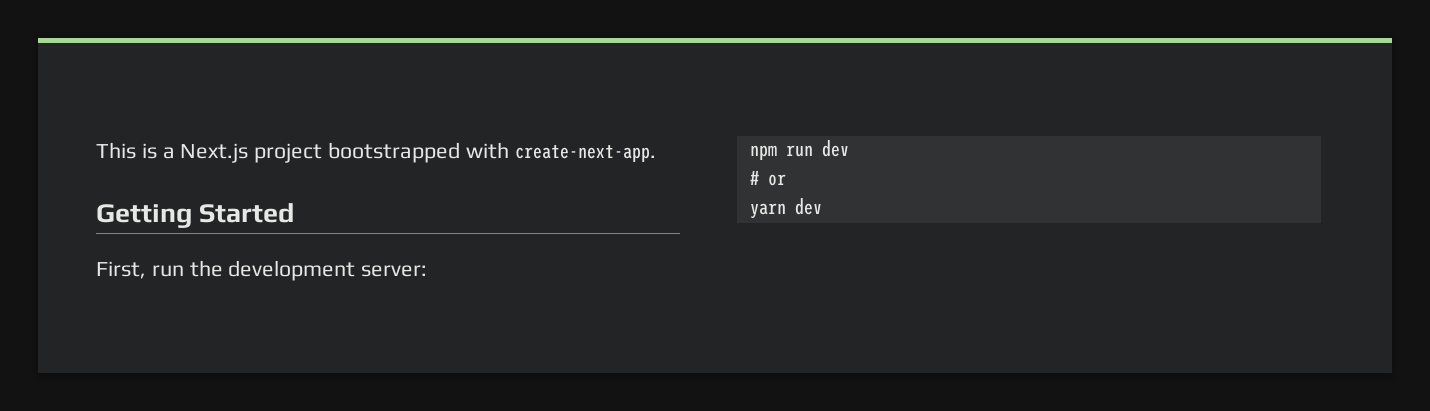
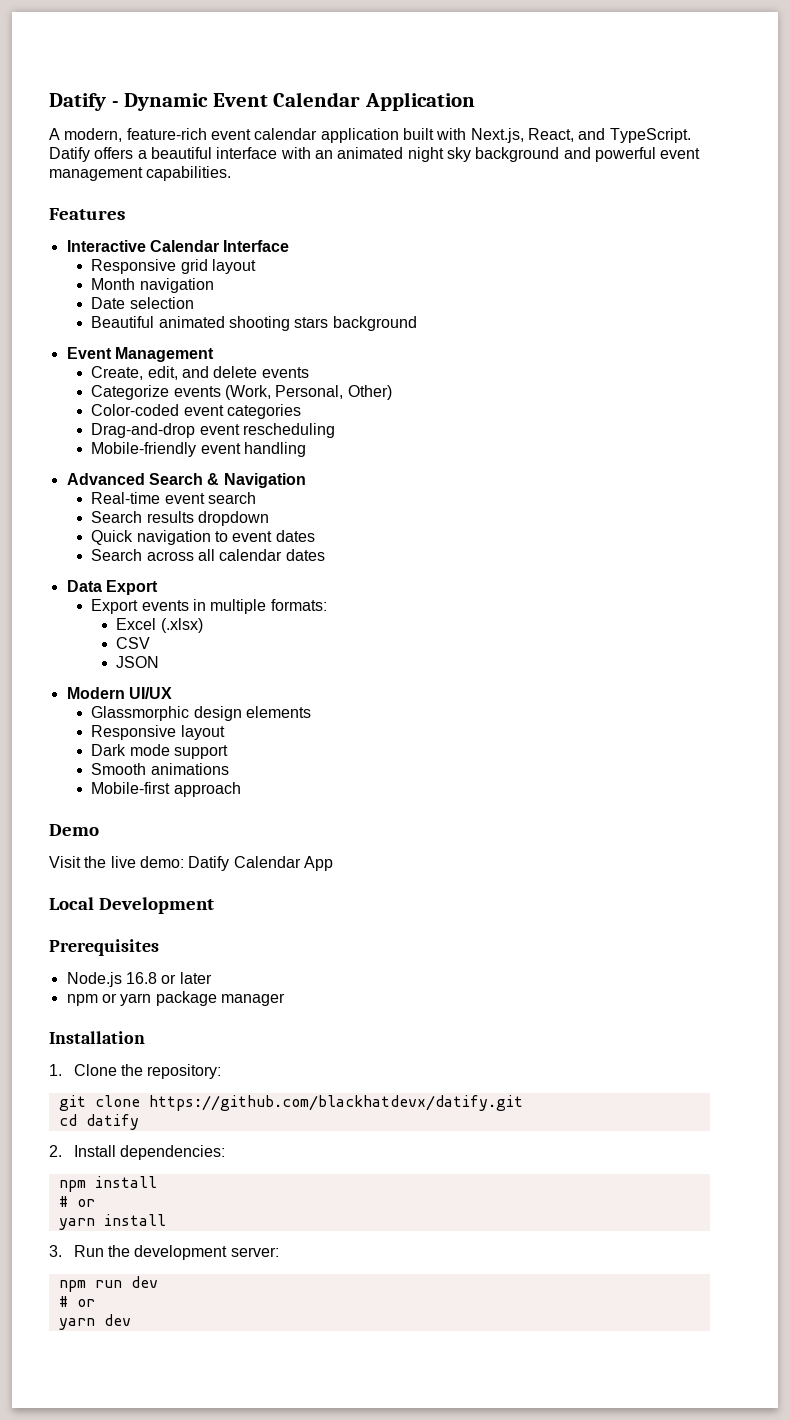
[96,142,656,163] [96,203,295,228] [96,261,184,279] This is a Next.js project bootstrapped with create-next-app. // Getting Started // First, run -> [49,92,475,111] [49,128,691,143] [49,147,701,162] [49,166,232,181] [49,208,125,220] [66,240,290,252] [91,259,257,274] [91,278,214,293] [91,297,194,309] [91,316,417,331] [66,347,214,362] [91,366,309,380] [91,385,392,400] [91,404,302,419] [91,423,336,438] [91,442,307,457] [66,473,306,488] [91,492,257,504] [91,511,270,526] [91,530,315,545] [91,549,325,561] [66,580,158,595] [91,599,327,614] [116,618,203,633] [116,637,151,649] [116,656,160,668] [66,687,172,699] [91,706,312,721] [91,725,225,740] [91,744,229,759] [91,763,229,775] [91,782,241,797] [49,824,99,836] [49,856,333,871] [49,897,215,914] [49,939,159,956] [66,972,212,987] [66,991,285,1006] [49,1031,145,1044] [49,1064,222,1079] [58,1095,523,1111] [58,1114,139,1130] [49,1145,226,1160] [58,1176,157,1192] [58,1196,95,1207] [58,1214,166,1230] [49,1245,104,1257] Datify - Dynamic Event Calendar Application // A modern, feature-rich event calendar application built with Next.js, React, and TypeScript. Datify offers a beautiful interface with an animated night sky background and powerful event management capabilities. // Features // Interactive Calendar Interface // Responsive grid layout // Month navigation // Date selection // Beautiful animated shooting stars background // Event Management // Create, edit, and delete events // Categorize events (Work, Personal, Other) // Color-coded event categories // Drag-and-drop event rescheduling // Mobile-friendly event handling // Advanced Search & Navigation // Real-time event search // Search results dropdown // Quick navigation to event dates // Search across all calendar dates // Data Export // Export events in multiple formats: // Excel (.xlsx) // CSV // JSON // Modern UI/UX // Glassmorphic design elements // Responsive layout // Dark mode support // Smooth animations // Mobile-first approach // Demo // Visit the live demo: Datify Calendar App // Local Development // Prerequisites // Node.js 16.8 or later // npm or yarn package manager // Installation // 1. Clone the repository: // git clone https://github.com/blackhatdevx/datify.git // cd datify // 2. Install dependencies: // npm install // # or // yarn install // 3. Run

